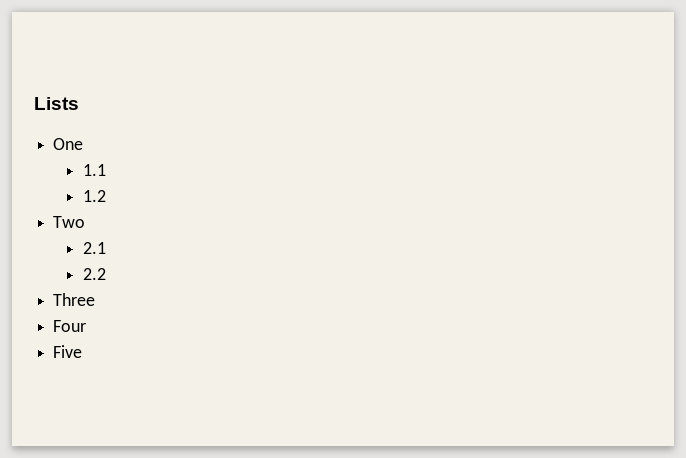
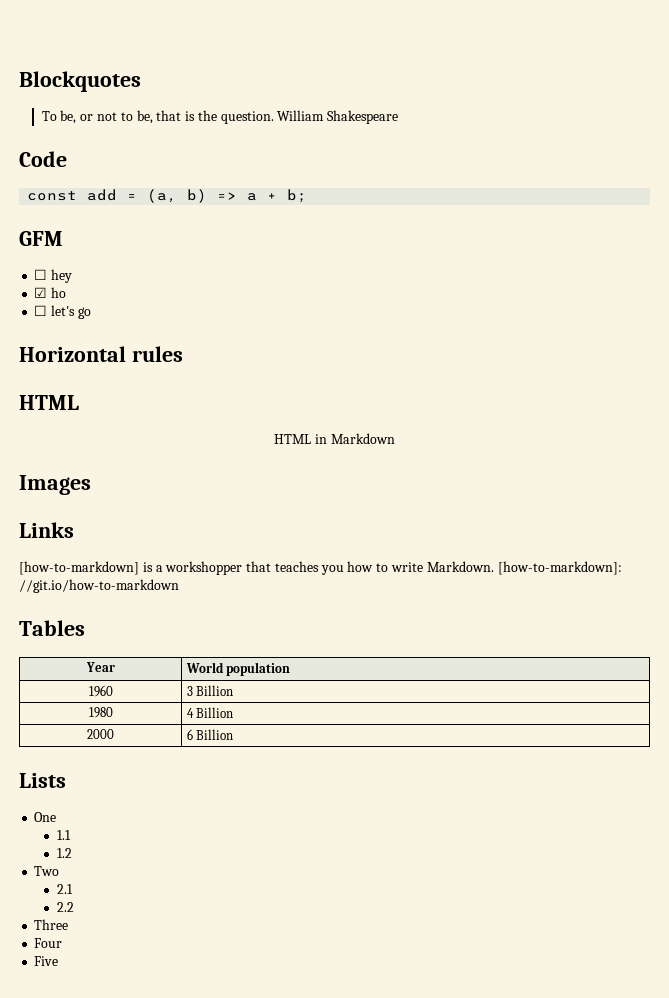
(34, 103) none -> [19,71,141,92] [41,110,399,124] [19,151,67,167] [27,189,308,203] [19,231,63,246] [34,269,73,283] [34,287,67,298] [34,305,91,319] [19,346,183,362] [19,395,79,410] [274,433,395,444] [19,475,91,495] [19,522,74,538] [19,561,622,575] [19,579,179,593] [19,620,85,636] [85,662,115,672] [185,662,291,676] [88,685,113,697] [186,685,234,696] [88,707,113,718] [186,707,234,718] [87,729,114,739] [186,729,234,740] Blockquotes // To be, or not to be, that is the question. William Shakespeare // Code // const add = (a, b) => a + b; // GFM // ☐ hey // ☑ ho // ☐ let's go // Horizontal rules // HTML // HTML in Markdown // Images // Links // [how-to-markdown] is a workshopper that teaches you how to write Markdown. [how-to-markdown]: //git.io/how-to-markdown // Tables // Year | World population // 1960 | 3 Billion // 1980 | 4 Billion // 2000 | 6 Billion //

